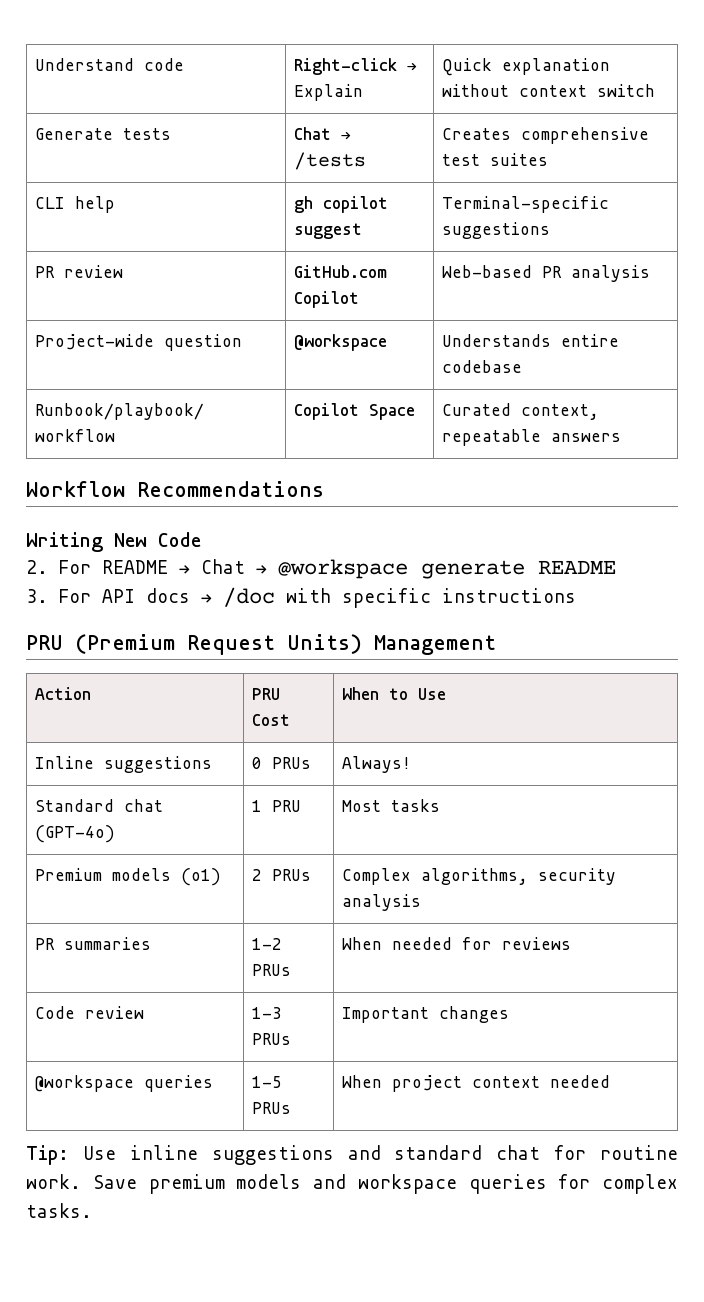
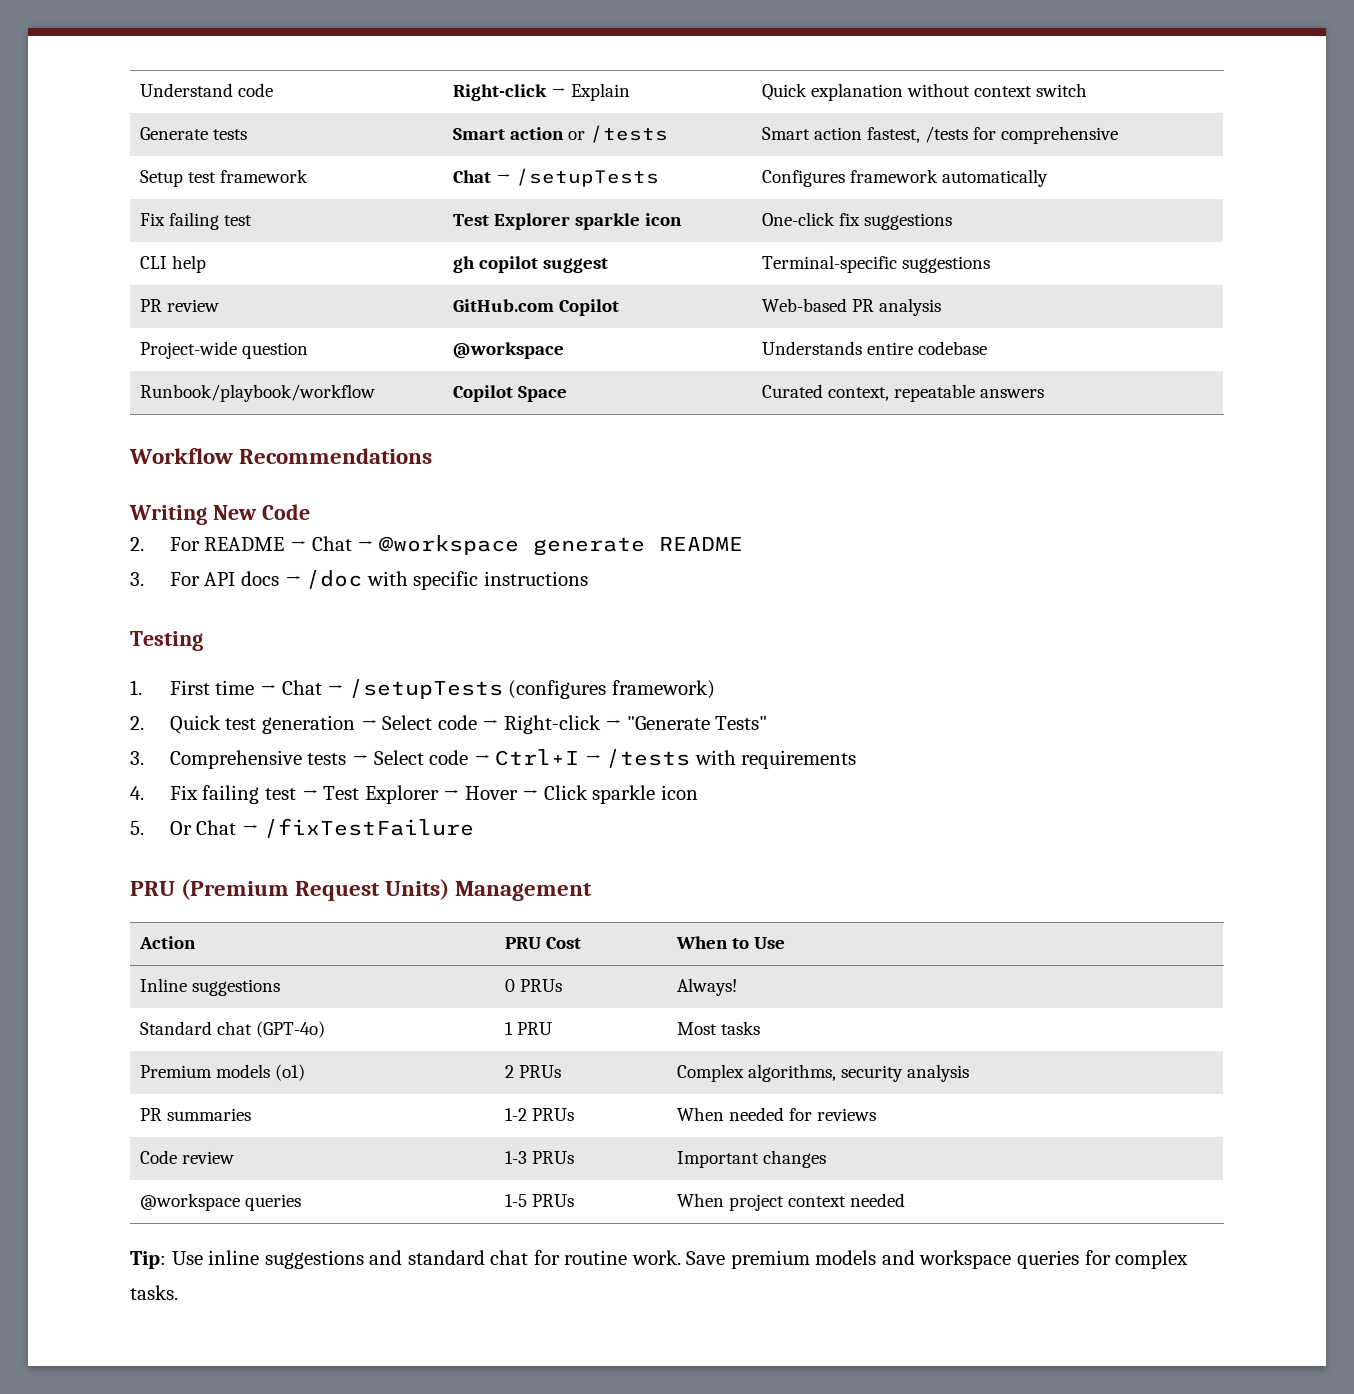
[293,127,351,140] [293,152,366,170] [441,127,649,144] [441,153,548,166] Chat → /tests | Creates comprehensive test suites -> [453,125,669,143] [762,126,1118,144] [140,169,309,187] [453,168,660,187] [762,169,1049,187] [140,212,253,230] [453,213,683,230] [762,212,953,230] Smart action or /tests | Smart action fastest, /tests for comprehensive // Setup test framework | Chat → /setupTests | Configures framework automatically // Fix failing test | Test Explorer sparkle icon | One-click fix suggestions
(576, 595) none -> [130,631,203,651] [130,679,715,699] [130,715,768,734] [130,749,857,769] [130,785,698,804] [130,818,474,838] // Testing // 1. First time → Chat → /setupTests (configures framework) // 2. Quick test generation → Select code → Right-click → "Generate Tests" // 3. Comprehensive tests → Select code → Ctrl+I → /tests with requirements // 4. Fix failing test → Test Explorer → Hover → Click sparkle icon // 5. Or Chat → /fixTestFailure

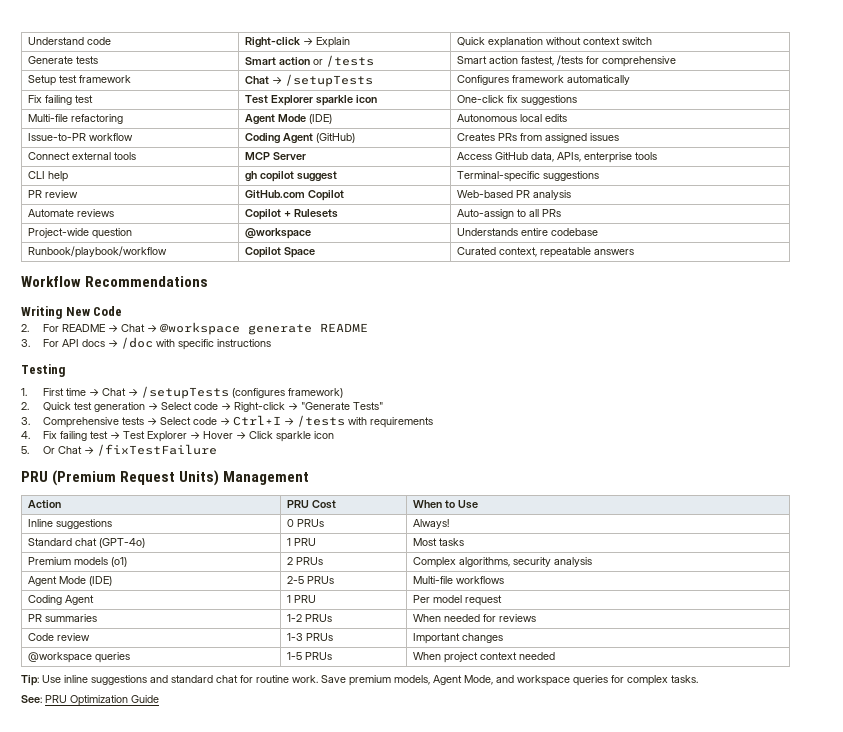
(953, 221) none -> [27,114,123,124] [244,114,332,125] [456,114,567,122] [27,133,133,141] [244,133,355,144] [456,133,619,143] [27,152,136,160] [244,152,306,160] [456,152,657,163] // Multi-file refactoring | Agent Mode (IDE) | Autonomous local edits // Issue-to-PR workflow | Coding Agent (GitHub) | Creates PRs from assigned issues // Connect external tools | MCP Server | Access GitHub data, APIs, enterprise tools
(942, 307) none -> [27,209,114,217] [244,209,338,220] [456,209,561,219] // Automate reviews | Copilot + Rulesets | Auto-assign to all PRs
(970, 1073) none -> [27,576,112,586] [286,576,334,584] [412,576,504,584] [27,595,94,605] [286,595,316,603] [412,595,502,606] // Agent Mode (IDE) | 2-5 PRUs | Multi-file workflows // Coding Agent | 1 PRU | Per model request
[815,1250,877,1265] models -> [394,675,493,685] models, Agent Mode,
(178, 1292) none -> [21,695,159,706] // See: PRU Optimization Guide

